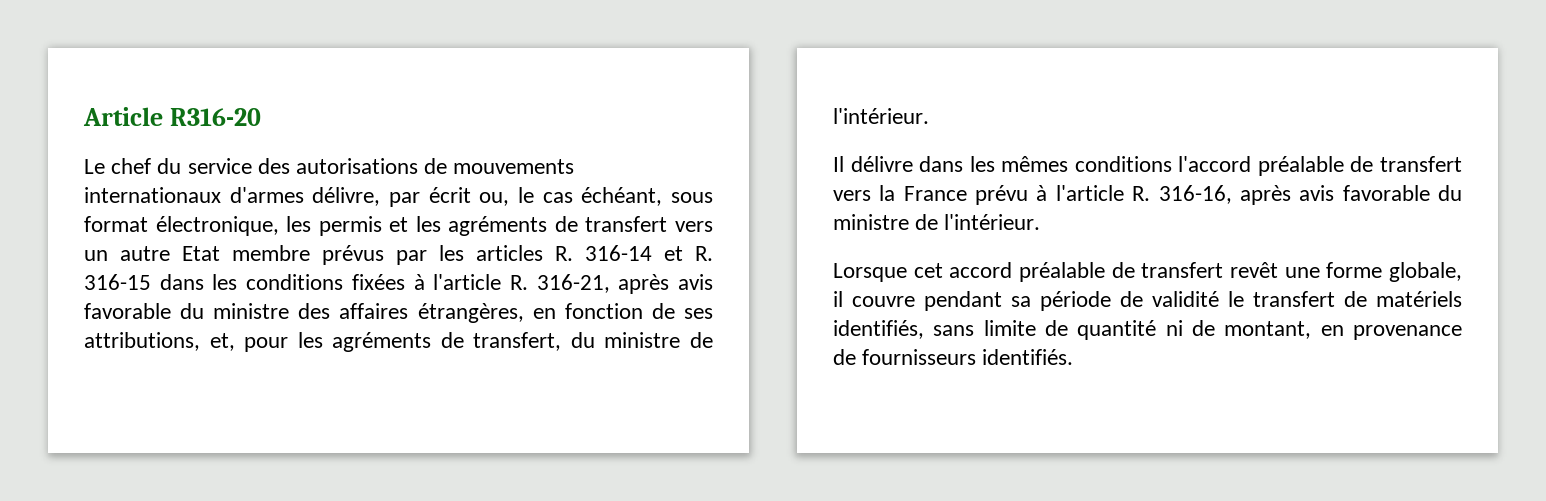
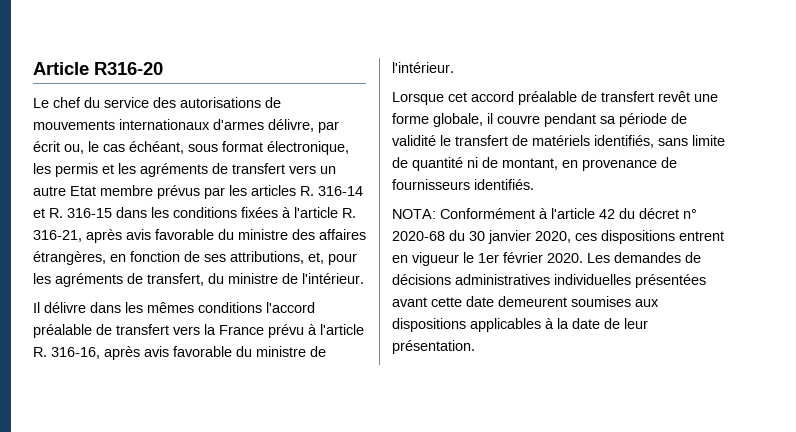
(1074, 357) none -> [392,208,697,219] [392,230,724,244] [392,252,701,266] [392,274,706,288] [392,296,659,307] [392,318,648,332] [392,340,475,354] // NOTA: Conformément à l'article 42 du décret n° 2020-68 du 30 janvier 2020, ces dispositions entrent en vigueur le 1er février 2020. Les demandes de décisions administratives individuelles présentées avant cette date demeurent soumises aux dispositions applicables à la date de leur présentation.

